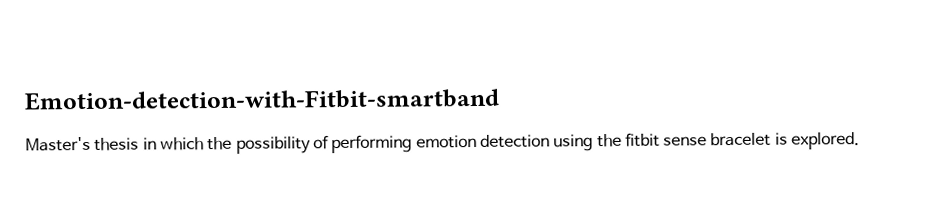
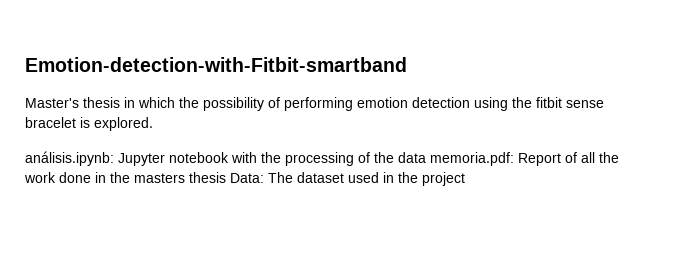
(861, 141) none -> [25,151,619,166] [24,172,465,186] // análisis.ipynb: Jupyter notebook with the processing of the data memoria.pdf: Report of all the work done in the masters thesis Data: The dataset used in the project

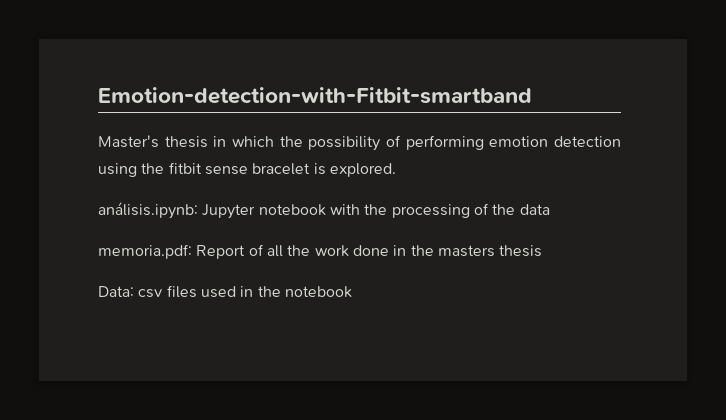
(426, 157) none -> (550, 209) //
[230,172,344,183] Data: The dataset -> [98,285,197,298] // Data: csv files
[422,172,465,186] project -> [284,286,352,298] notebook

